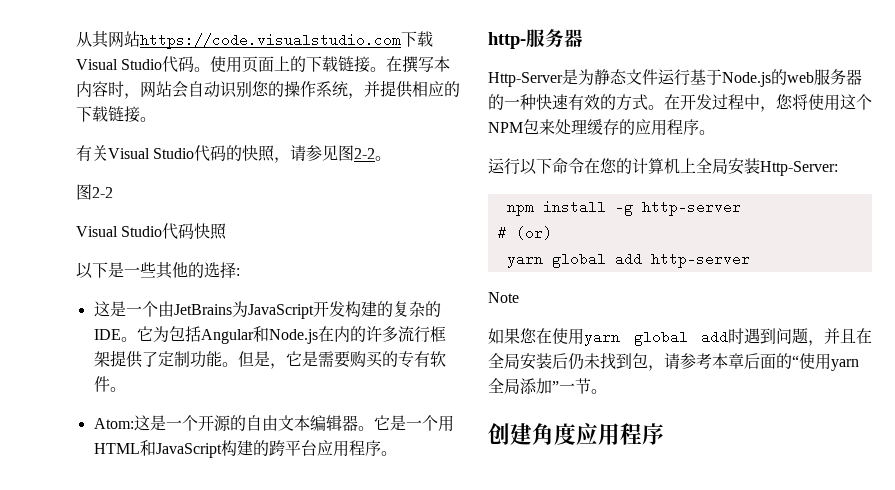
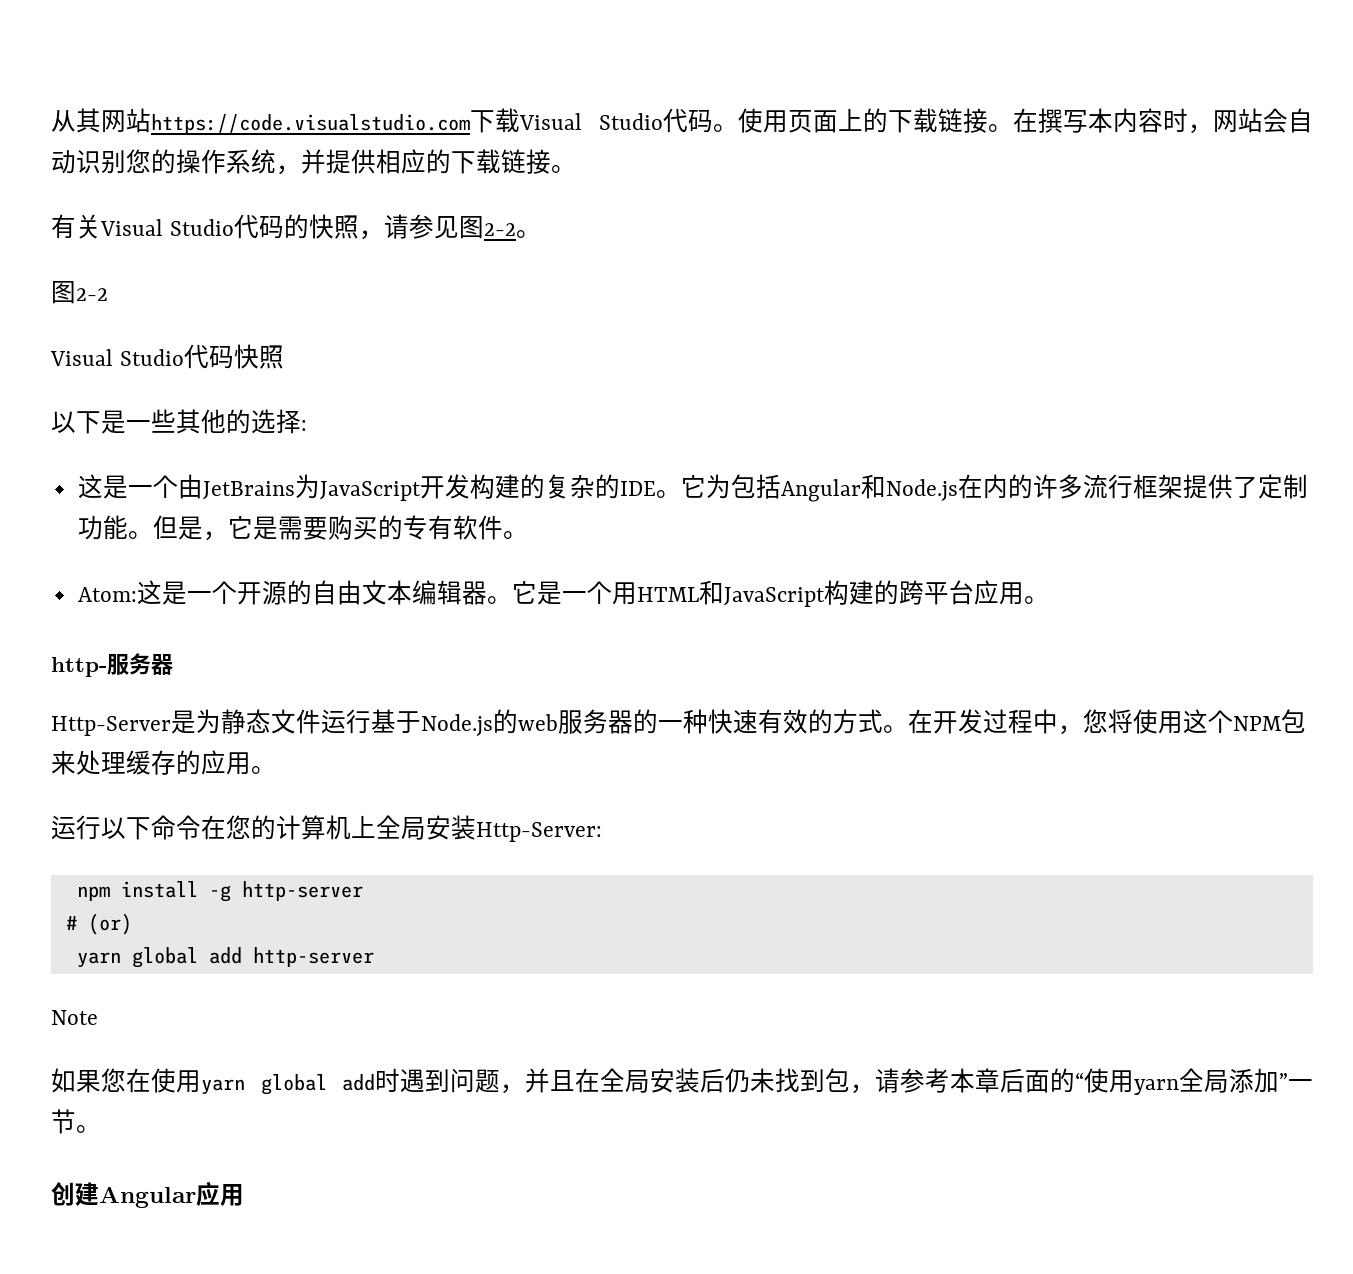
[348,440,381,456] 程序 -> (1024, 593) none
[667,119,699,135] 程序 -> (251, 763) none
[532,423,664,445] 角度应用程序 -> [99,1182,244,1208] Angular应用

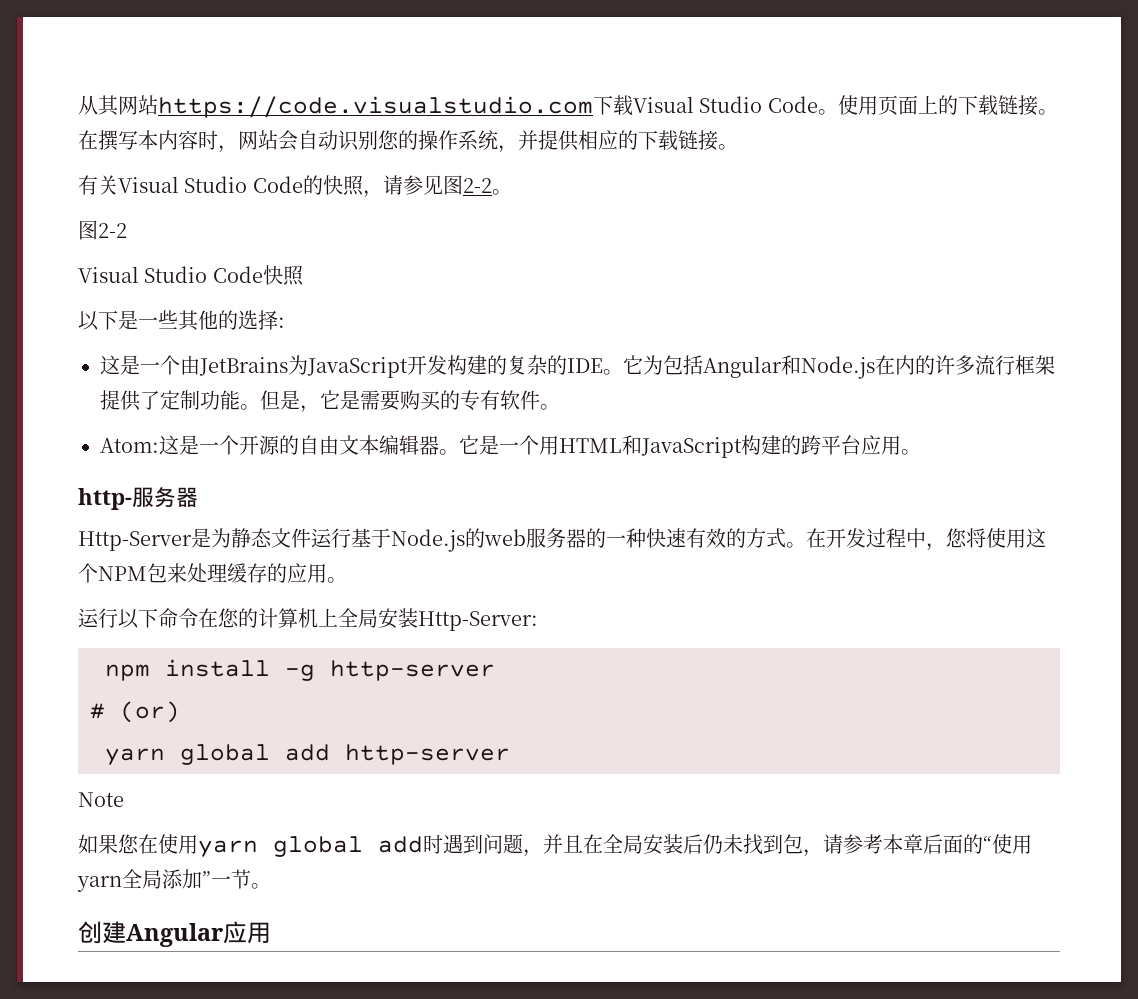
[663,108,713,133] 代码 -> [767,96,818,113] Code
[233,214,284,239] 代码 -> [252,176,303,193] Code
[183,344,234,369] 代码 -> [212,266,263,283] Code

